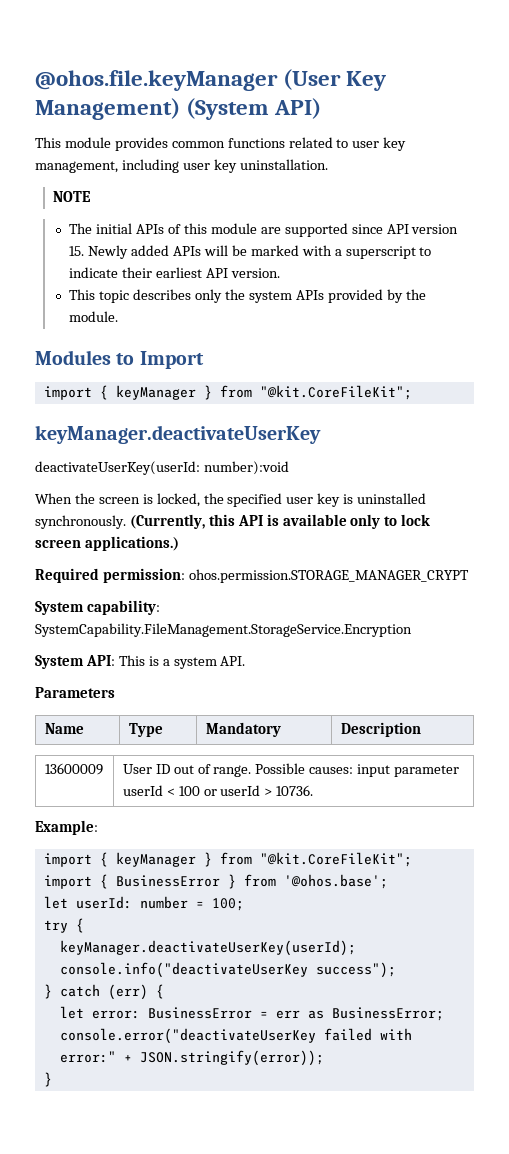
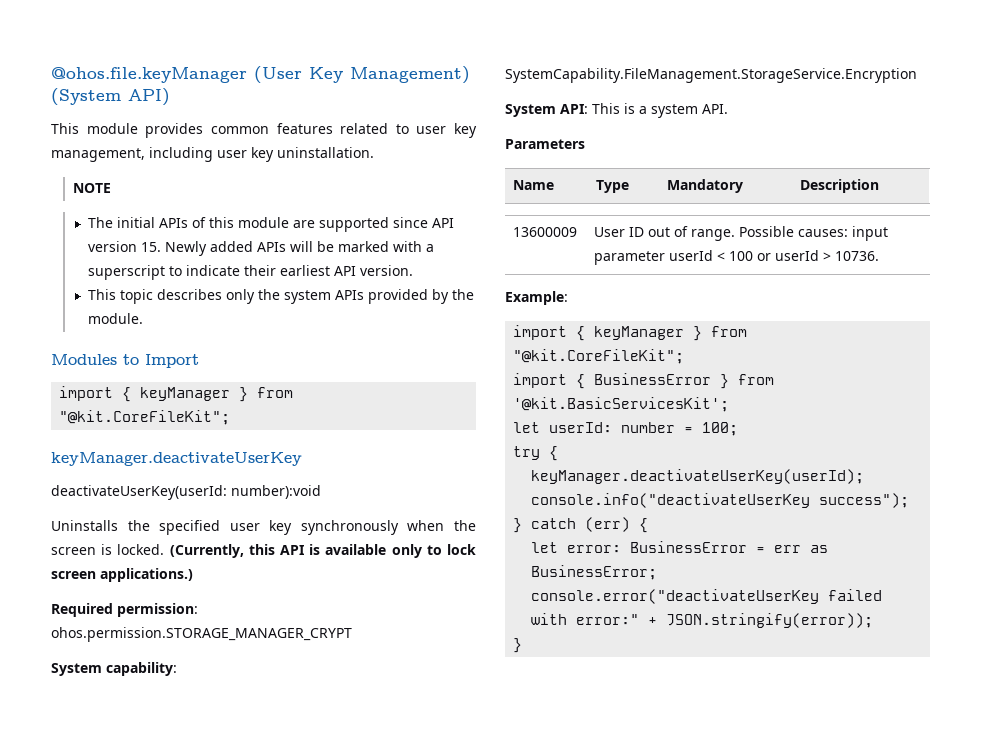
[227,138,285,148] functions -> [276,123,333,134] features
[35,493,427,507] [35,515,126,529] When the screen is locked, the specified user key is uninstalled synchronously. -> [51,520,476,535] [51,544,165,555] Uninstalls the specified user key synchronously when the screen is locked.
[283,874,388,889] '@ohos.base'; -> [513,397,730,412] '@kit.BasicServicesKit';

